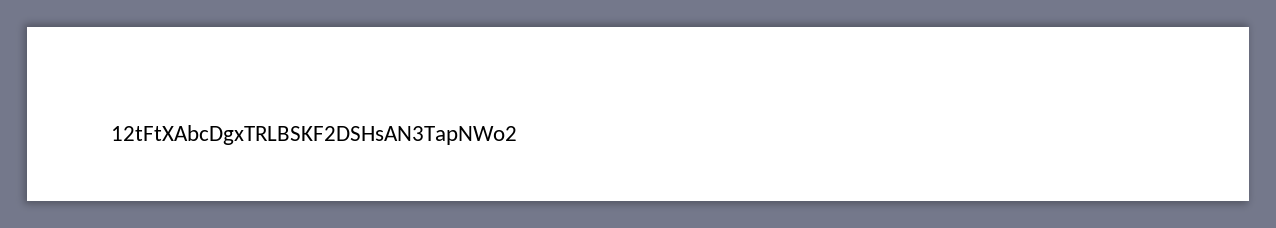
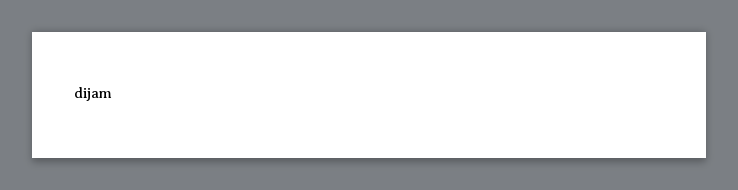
[111,125,517,145] 12tFtXAbcDgxTRLBSKF2DSHsAN3TapNWo2 -> [74,87,112,101] dijam

